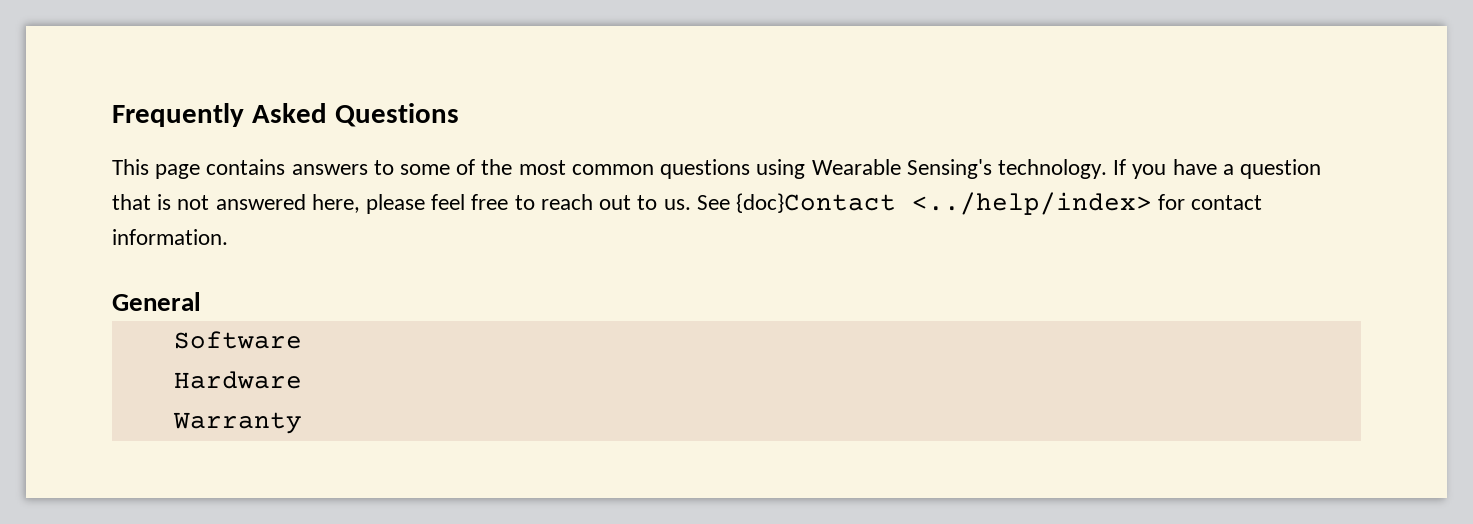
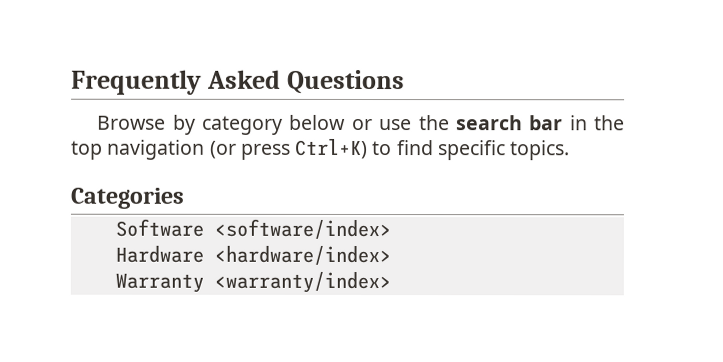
[112,159,1321,179] [112,192,1263,215] [112,229,228,245] [112,292,201,311] This page contains answers to some of the most common questions using Wearable Sensing's technology. If you have a question that is not answered here, please feel free to reach out to us. See {doc}Contact <../help/index> for contact information. // General -> [97,114,625,135] [71,138,571,161] [70,187,184,209] Browse by category below or use the search bar in the top navigation (or press Ctrl+K) to find specific topics. // Categories
(302, 340) none -> [213,218,391,240] <software/index>
(302, 380) none -> [213,245,391,266] <hardware/index>
(302, 423) none -> [213,271,391,294] <warranty/index>

